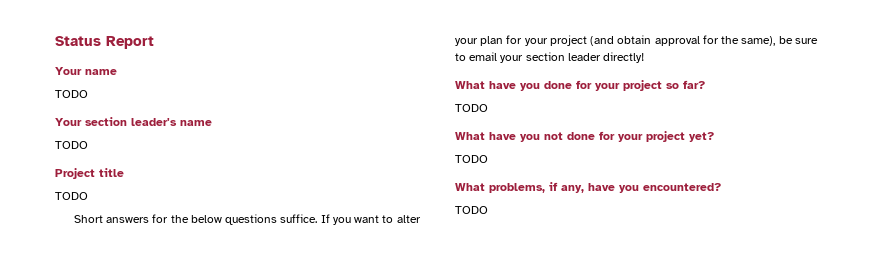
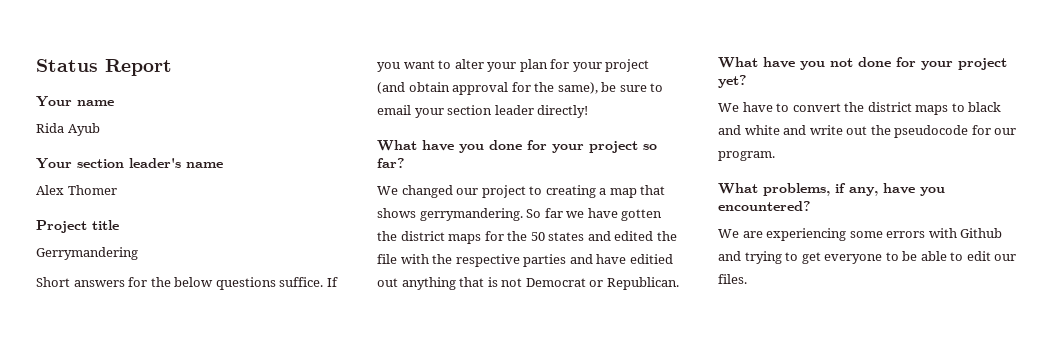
[55,90,88,98] TODO -> [36,123,100,136] Rida Ayub
[55,141,88,149] TODO -> [36,185,117,195] Alex Thomer
[55,192,88,200] TODO -> [36,247,138,260] Gerrymandering
[455,104,488,112] TODO -> [377,185,666,198] [377,208,663,221] [377,231,677,244] [377,254,673,267] [377,277,679,290] We changed our project to creating a map that shows gerrymandering. So far we have gotten the district maps for the 50 states and edited the file with the respective parties and have editied out anything that is not Democrat or Republican.
[455,155,488,163] TODO -> [718,102,1002,115] [718,125,1017,138] [718,151,775,161] We have to convert the district maps to black and white and write out the pseudocode for our program.
[455,206,488,214] TODO -> [718,228,1003,241] [718,251,1017,264] [718,274,747,284] We are experiencing some errors with Github and trying to get everyone to be able to edit our files.

